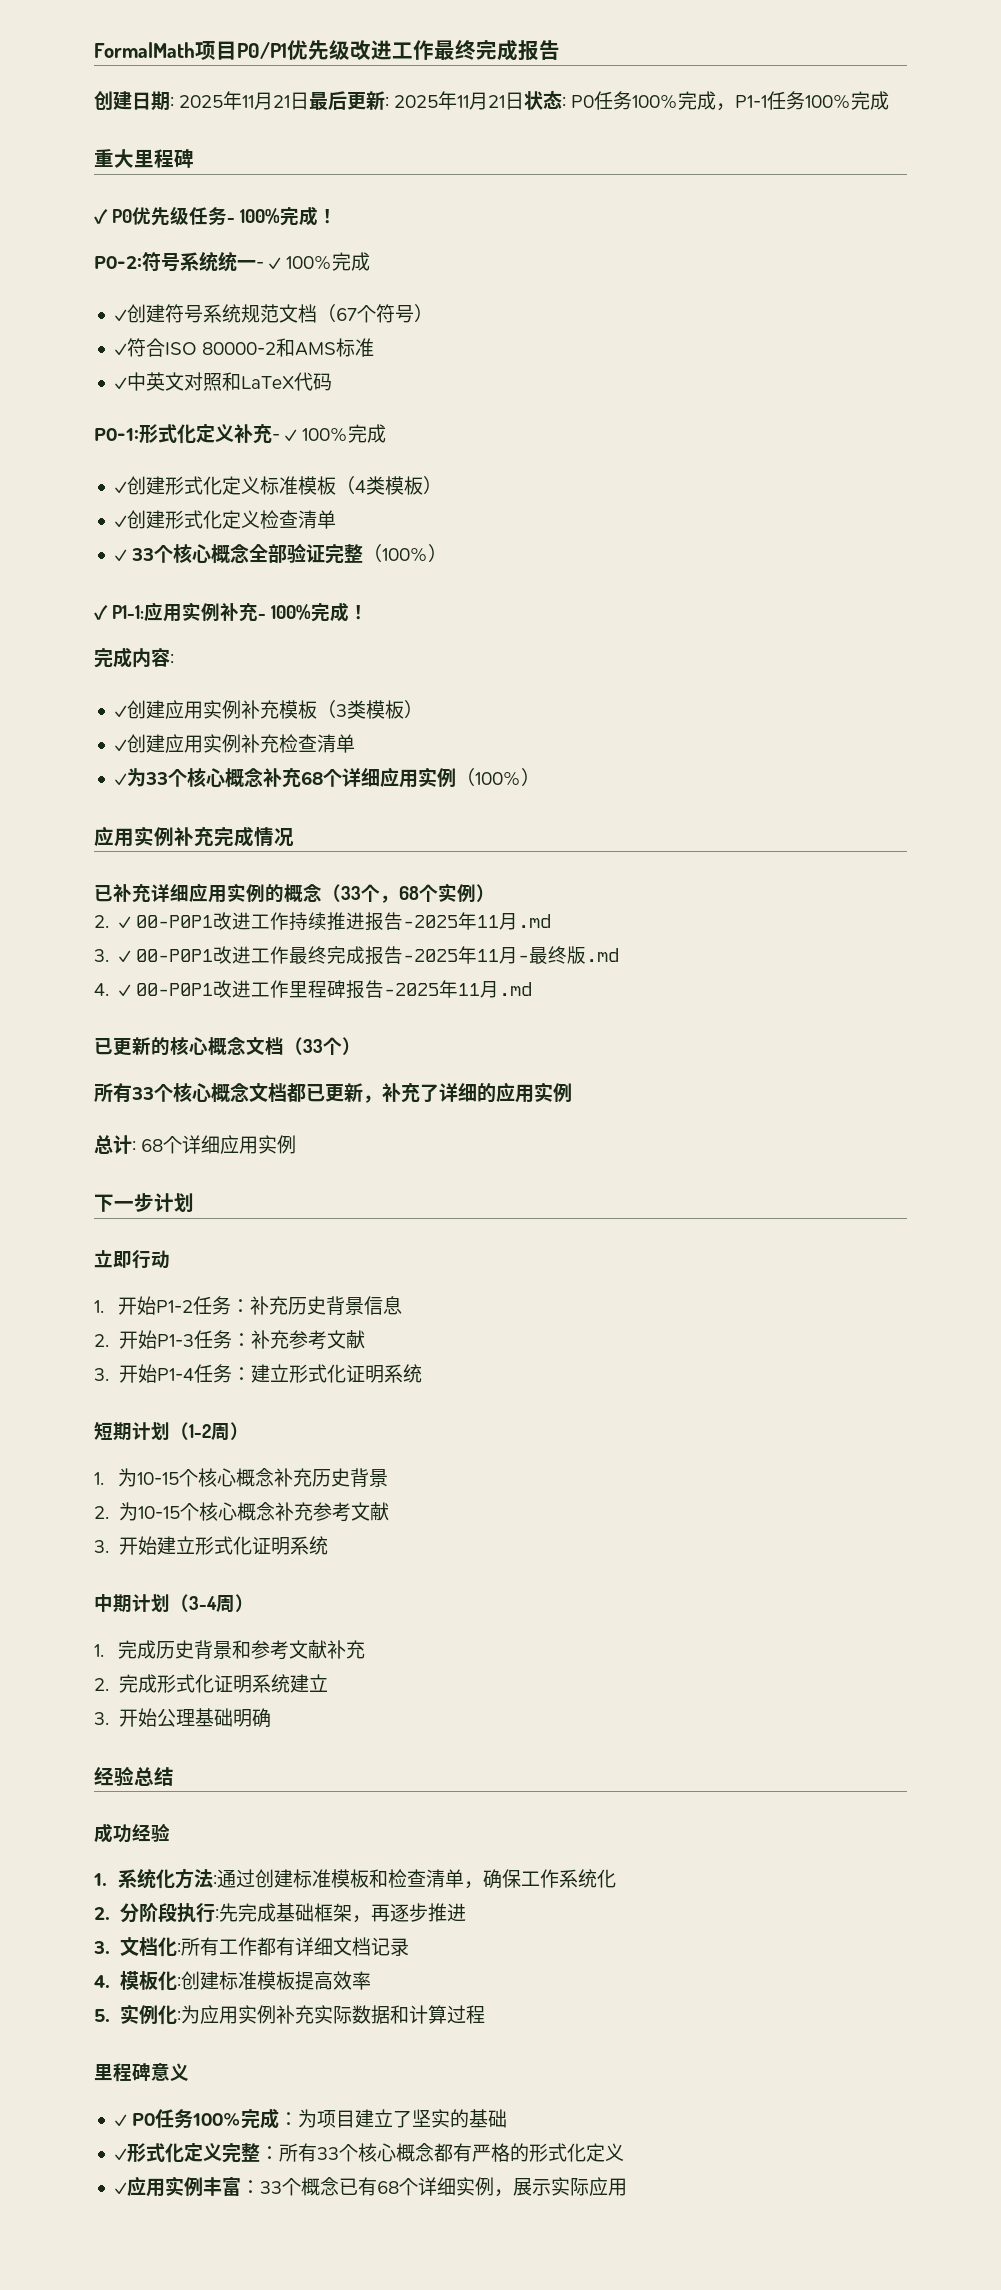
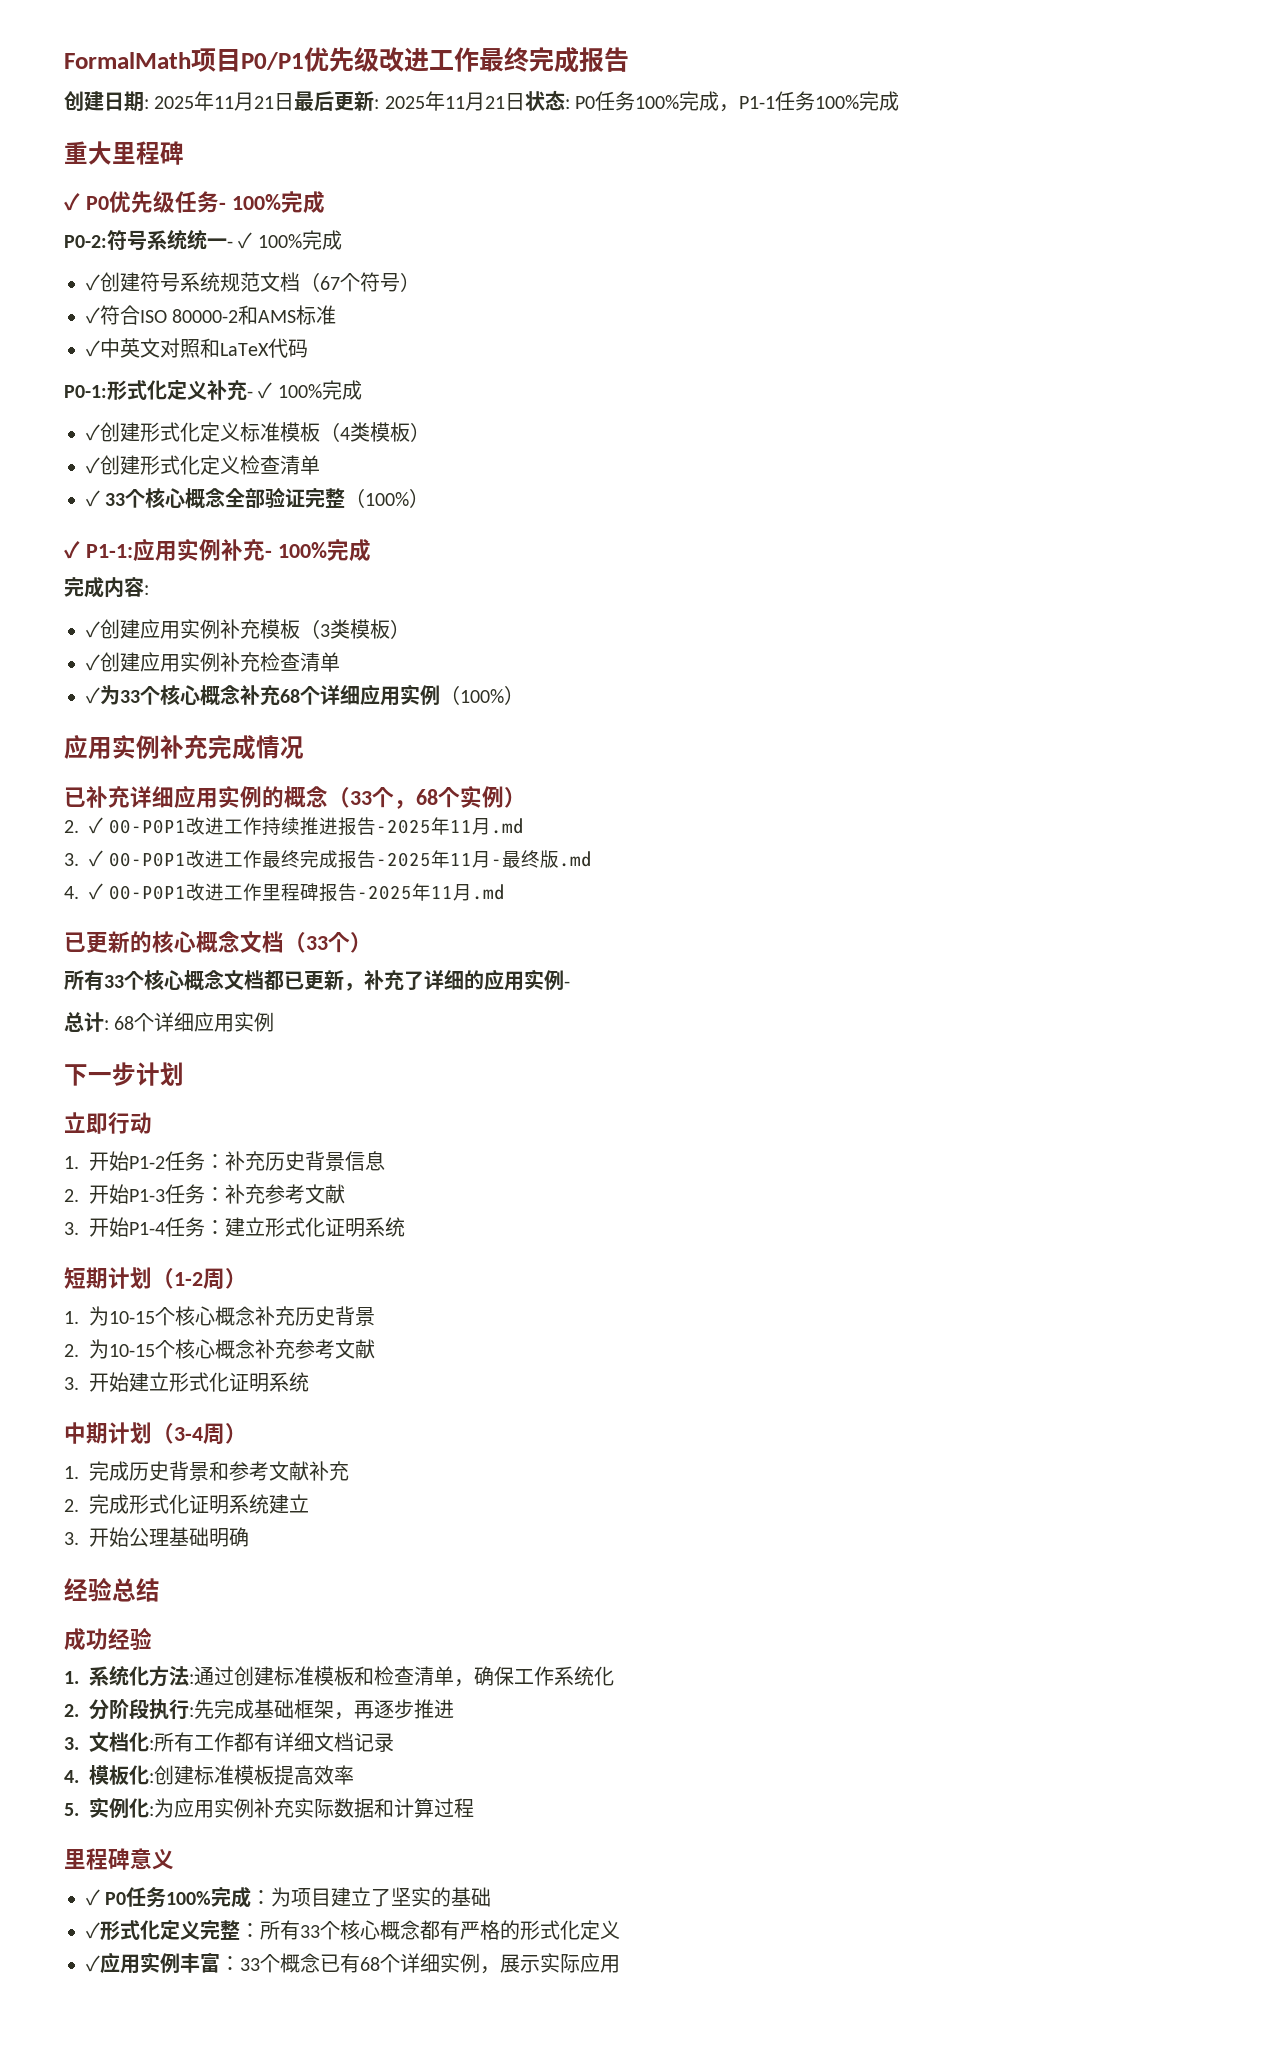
[317,209,337,224] ！ -> (325, 202) none
[348,605,368,620] ！ -> (371, 550) none
(572, 1092) none -> [564,981,570,988] -

